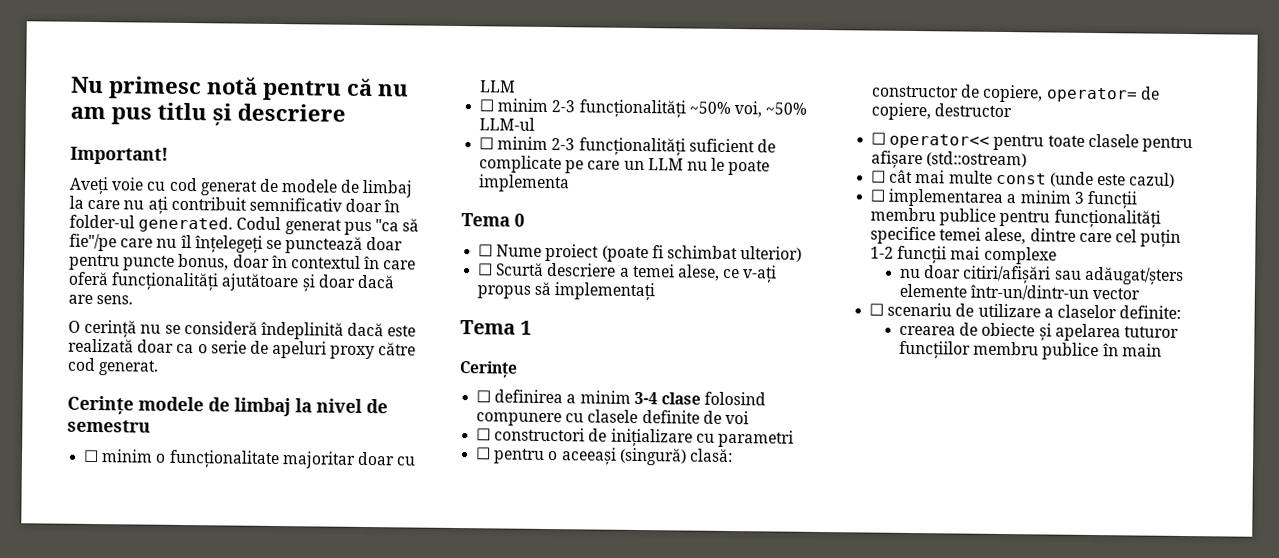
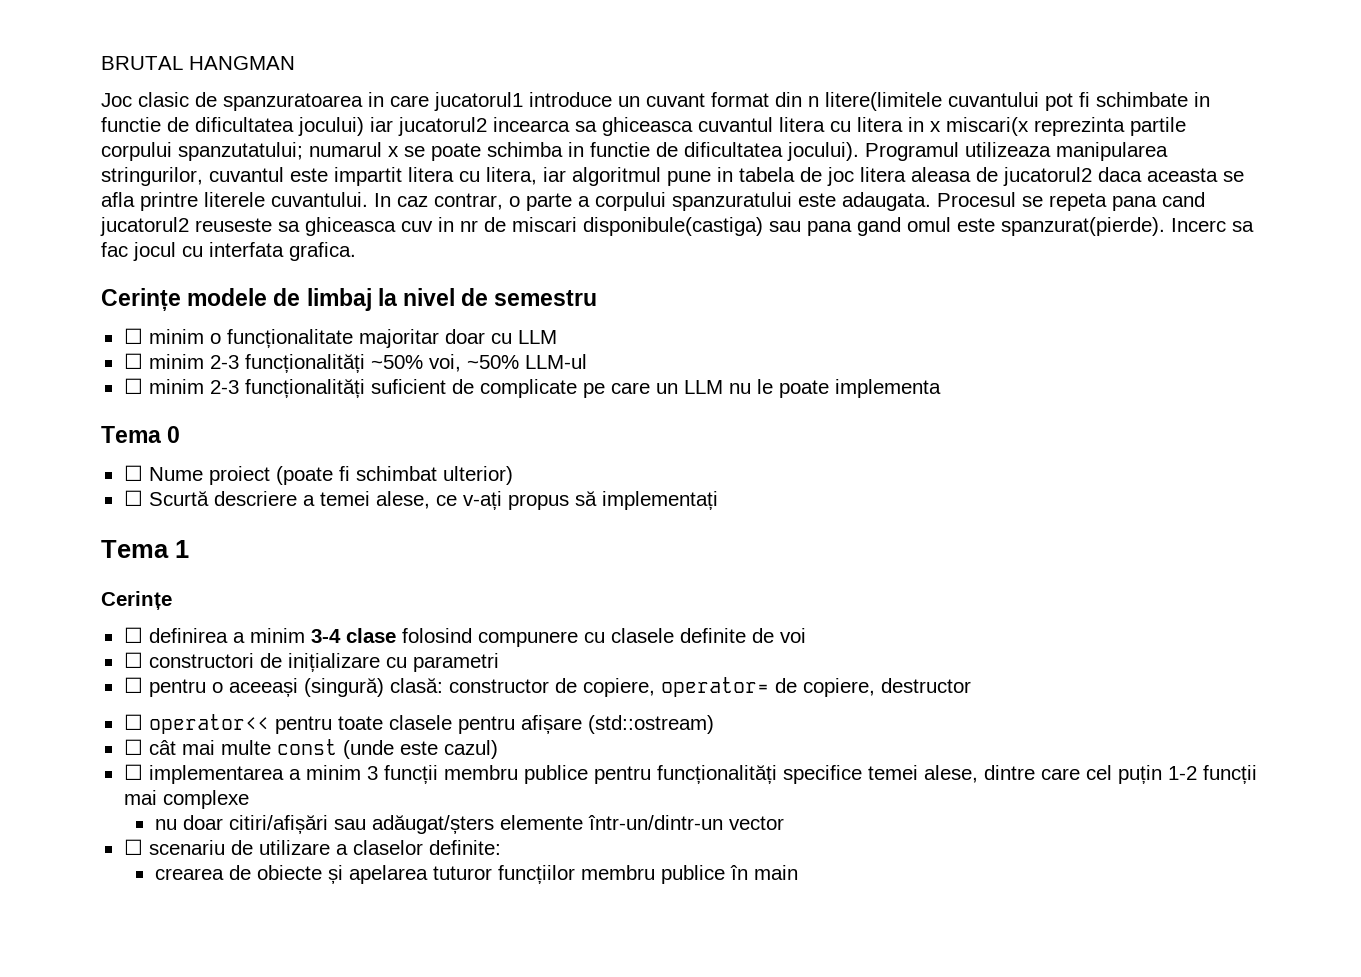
[71,76,409,101] [70,102,346,126] [70,146,169,165] [69,176,414,198] [69,195,401,214] [69,214,420,236] [69,233,404,254] [69,253,417,271] [68,271,395,292] [68,294,134,305] [68,319,417,340] [68,338,417,360] [67,357,160,376] Nu primesc notă pentru că nu am pus titlu și descriere // Important! // Aveți voie cu cod generat de modele de limbaj la care nu ați contribuit semnificativ doar în folder-ul generated. Codul generat pus "ca să fie"/pe care nu îl înțelegeți se punctează doar pentru puncte bonus, doar în contextul în care oferă funcționalități ajutătoare și doar dacă are sens. // O cerință nu se consideră îndeplinită dacă este realizată doar ca o serie de apeluri proxy către cod generat. -> [101,56,295,70] [101,92,1210,111] [101,117,1186,136] [101,142,1168,161] [101,167,1244,186] [101,192,1205,211] [100,217,1254,236] [101,242,356,261] BRUTAL HANGMAN // Joc clasic de spanzuratoarea in care jucatorul1 introduce un cuvant format din n litere(limitele cuvantului pot fi schimbate in functie de dificultatea jocului) iar jucatorul2 incearca sa ghiceasca cuvantul litera cu litera in x miscari(x reprezinta partile corpului spanzutatului; numarul x se poate schimba in functie de dificultatea jocului). Programul utilizeaza manipularea stringurilor, cuvantul este impartit litera cu litera, iar algoritmul pune in tabela de joc litera aleasa de jucatorul2 daca aceasta se afla printre literele cuvantului. In caz contrar, o parte a corpului spanzuratului este adaugata. Procesul se repeta pana cand jucatorul2 reuseste sa ghiceasca cuv in nr de miscari disponibule(castiga) sau pana gand omul este spanzurat(pierde). Incerc sa fac jocul cu interfata grafica.

